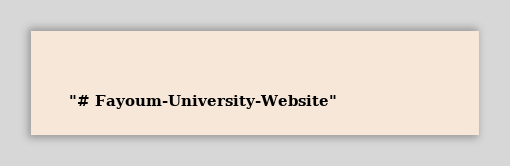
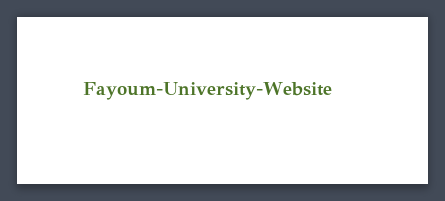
[69,95,337,109] "# Fayoum-University-Website" -> [83,82,332,100] Fayoum-University-Website

